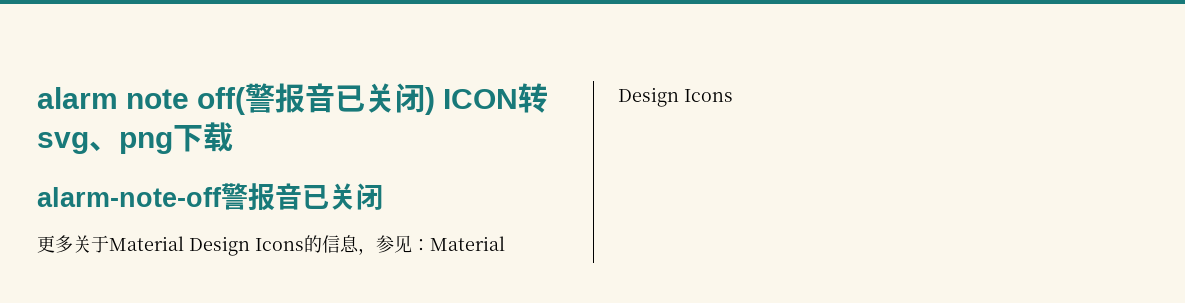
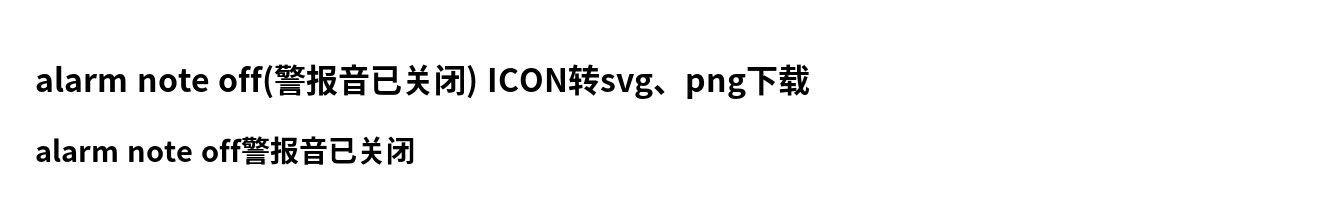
[37,183,383,211] [37,235,505,256] [618,87,733,107] alarm-note-off警报音已关闭 // 更多关于Material Design Icons的信息，参见：Material Design Icons -> [35,136,415,165] alarm note off警报音已关闭

